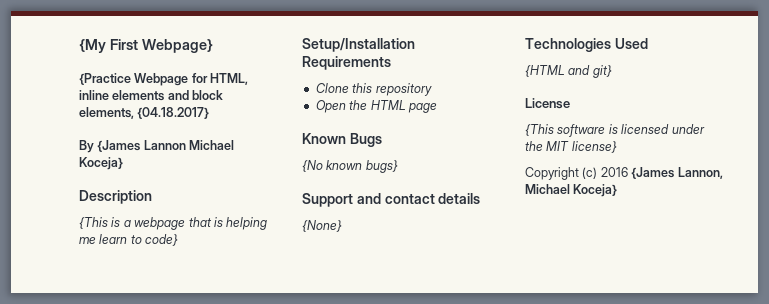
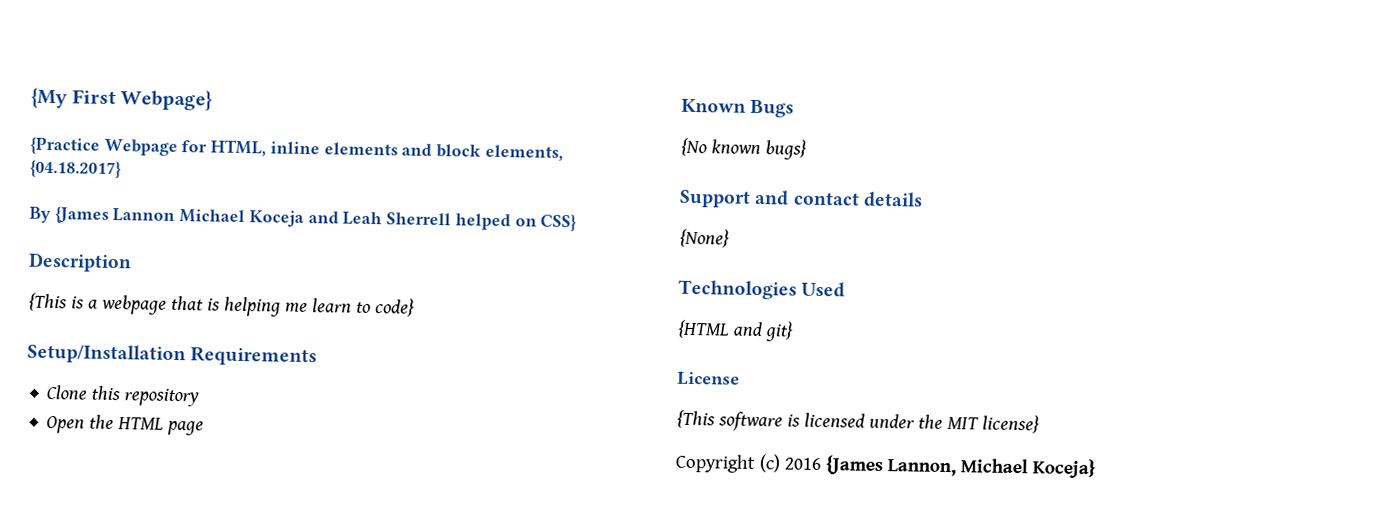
[79,157,123,170] Koceja} -> [248,210,578,232] Koceja and Leah Sherrell helped on CSS}

